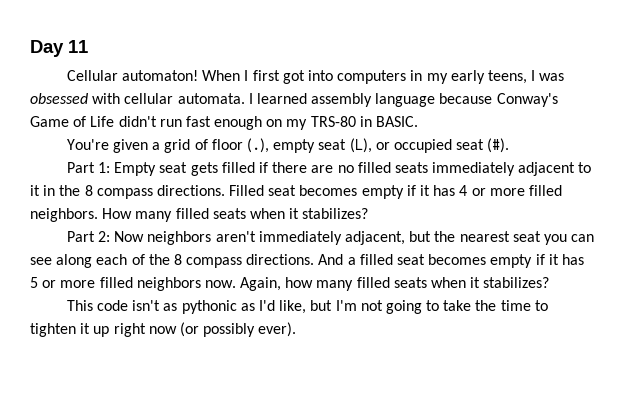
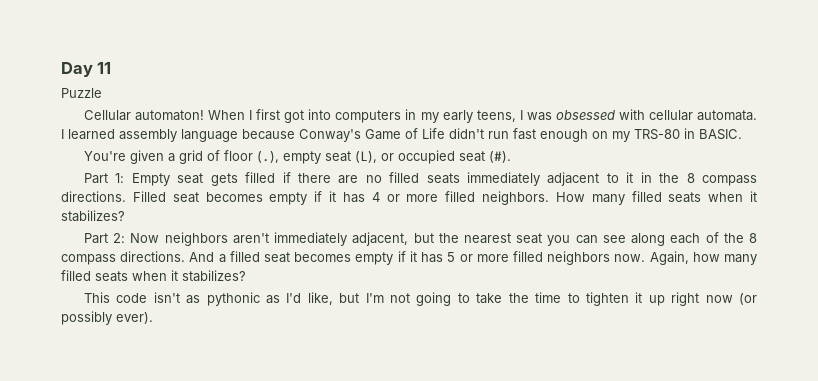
(88, 46) none -> [61,88,102,98] // Puzzle

